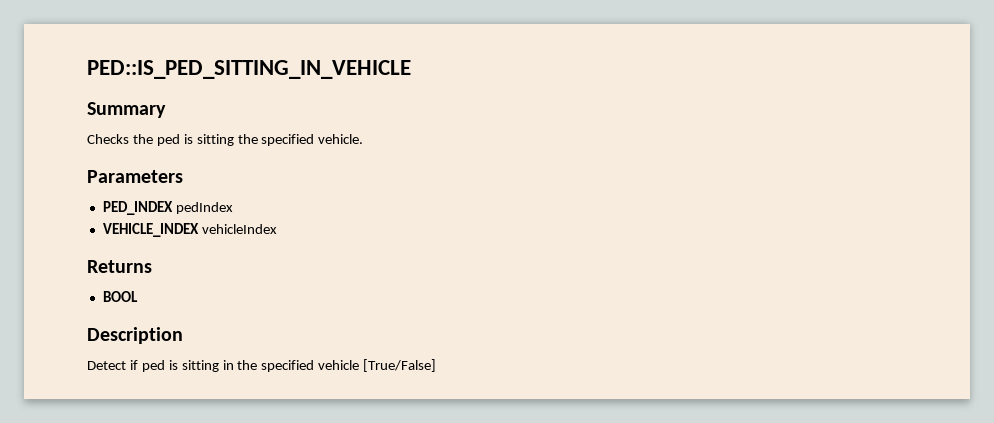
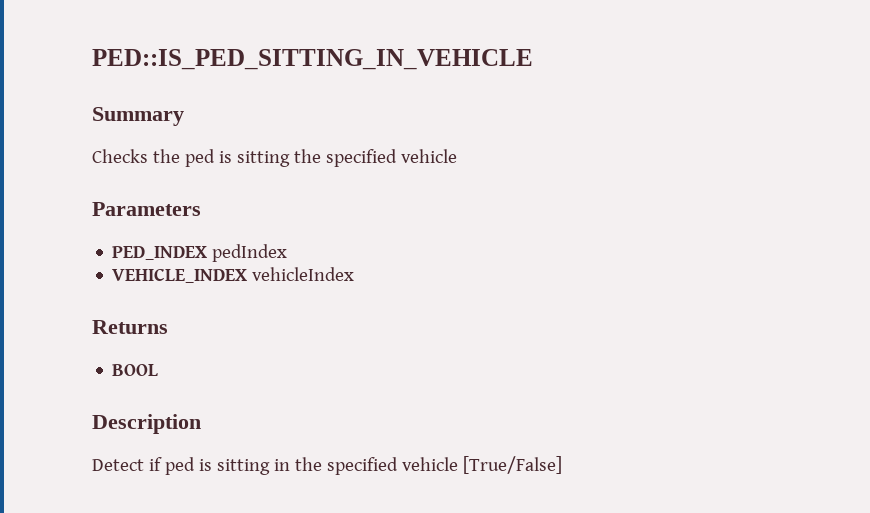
[318,134,364,144] vehicle. -> [400,149,457,163] vehicle

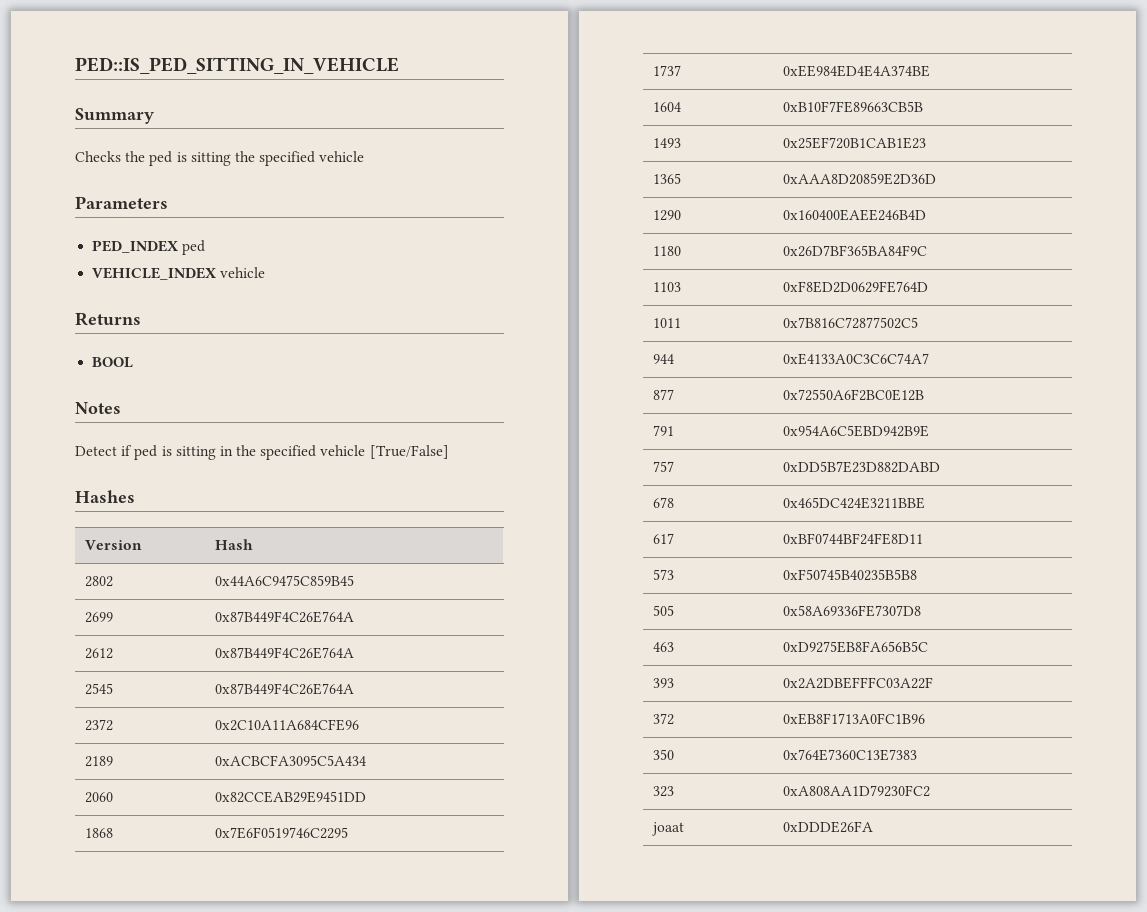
[212,244,288,262] pedIndex -> [182,240,206,255] ped
[252,267,355,281] vehicleIndex -> [220,267,266,278] vehicle
[92,414,201,434] Description -> [75,402,121,414] Notes
(562, 465) none -> [75,490,135,503] [85,540,143,550] [215,539,254,550] [85,576,114,587] [215,575,355,586] [85,612,114,623] [215,611,355,623] [85,648,114,659] [215,647,355,659] [85,683,114,695] [215,683,355,695] [85,719,114,731] [215,719,360,731] [85,756,114,767] [215,755,367,766] [85,792,114,803] [215,791,367,803] [85,828,114,838] [215,827,349,839] [653,65,682,76] [783,65,931,77] [653,102,682,112] [783,101,924,113] [653,138,682,148] [783,137,927,149] [653,173,682,184] [783,173,937,185] [653,210,682,221] [783,209,927,221] [653,246,682,256] [783,245,928,257] [653,282,682,292] [783,281,929,293] [653,318,682,328] [783,317,919,329] [653,354,675,364] [783,353,930,365] [653,389,675,400] [783,389,925,401] [653,425,675,436] [783,425,930,437] [653,461,675,472] [783,461,941,473] [653,497,675,508] [783,497,926,509] [653,533,675,544] [783,533,924,545] [653,569,675,580] [783,569,918,581] [653,605,675,616] [783,605,922,617] [653,642,675,652] [783,641,929,653] [653,678,675,688] [783,677,934,689] [653,713,675,725] [783,713,926,725] [653,749,675,760] [783,749,918,761] [653,786,675,797] [783,785,931,797] [652,822,685,836] [783,821,874,833] // Hashes // Version | Hash // 2802 | 0x44A6C9475C859B45 // 2699 | 0x87B449F4C26E764A // 2612 | 0x87B449F4C26E764A // 2545 | 0x87B449F4C26E764A // 2372 | 0x2C10A11A684CFE96 // 2189 | 0xACBCFA3095C5A434 // 2060 | 0x82CCEAB29E9451DD // 1868 | 0x7E6F0519746C2295 // 1737 | 0xEE984ED4E4A374BE // 1604 | 0xB10F7FE89663CB5B // 1493 | 0x25EF720B1CAB1E23 // 1365 | 0xAAA8D20859E2D36D // 1290 | 0x160400EAEE246B4D // 1180 | 0x26D7BF365BA84F9C // 1103 | 0xF8ED2D0629FE764D // 1011 | 0x7B816C72877502C5 // 944 | 0xE4133A0C3C6C74A7 // 877 | 0x72550A6F2BC0E12B // 791 | 0x954A6C5EBD942B9E // 757 | 0xDD5B7E23D882DABD // 678 | 0x465DC424E3211BBE // 617 | 0xBF0744BF24FE8D11 // 573 | 0xF50745B40235B5B8 // 505 | 0x58A69336FE7307D8 // 463 | 0xD9275EB8FA656B5C // 393 | 0x2A2DBEFFFC03A22F // 372 | 0xEB8F1713A0FC1B96 // 350 | 0x764E7360C13E7383 // 323 | 0xA808AA1D79230FC2 // joaat | 0xDDDE26FA

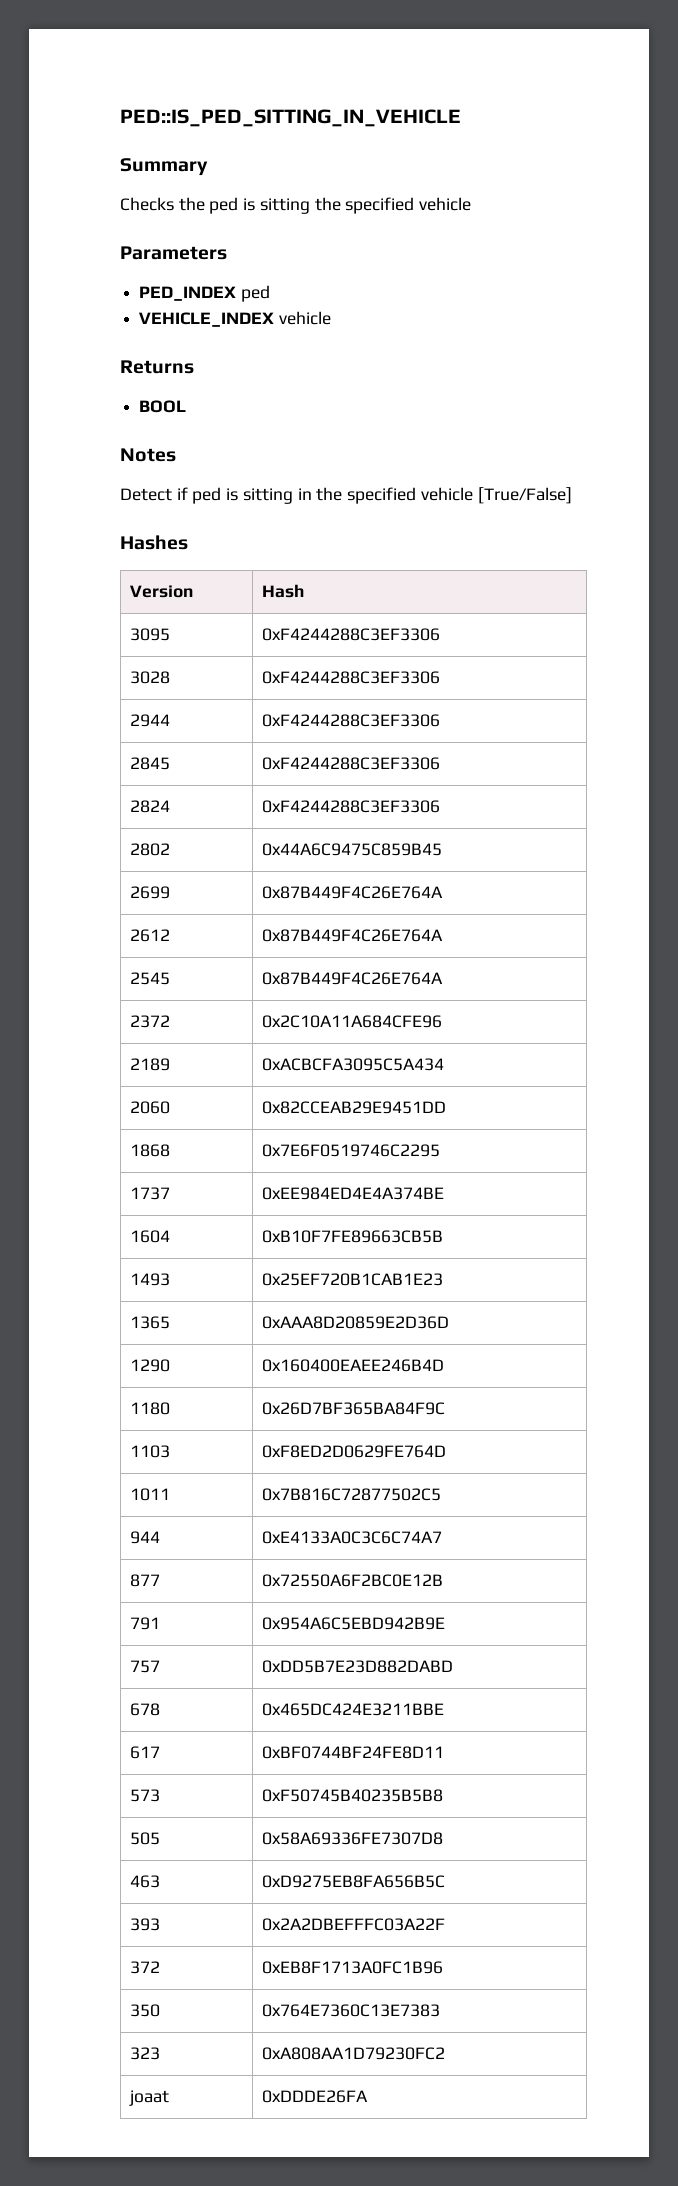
(254, 544) none -> [130,628,171,641] [262,628,441,641] [130,671,171,684] [262,671,441,684] [130,714,171,727] [262,714,441,727] [130,757,171,770] [262,757,441,770] [130,800,171,813] [262,800,441,813] // 3095 | 0xF4244288C3EF3306 // 3028 | 0xF4244288C3EF3306 // 2944 | 0xF4244288C3EF3306 // 2845 | 0xF4244288C3EF3306 // 2824 | 0xF4244288C3EF3306

